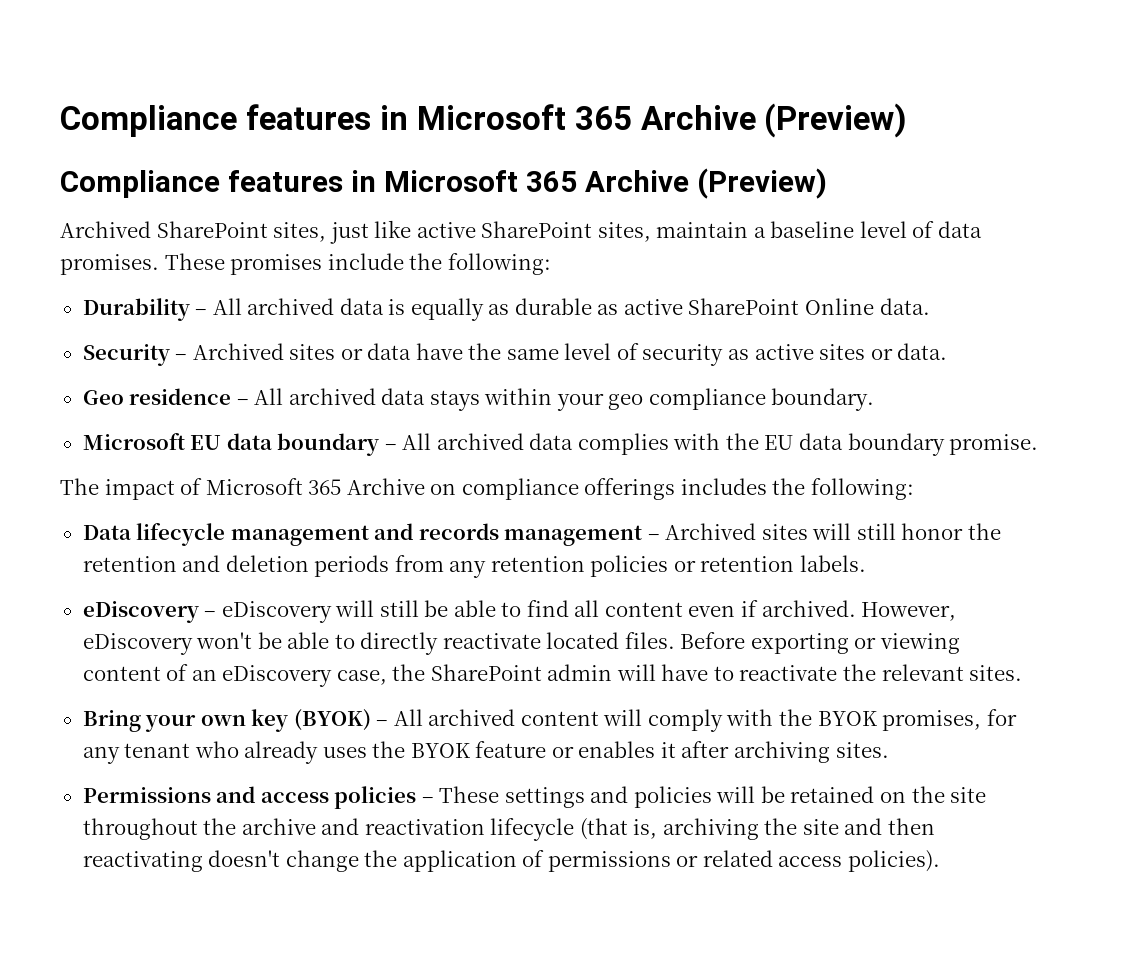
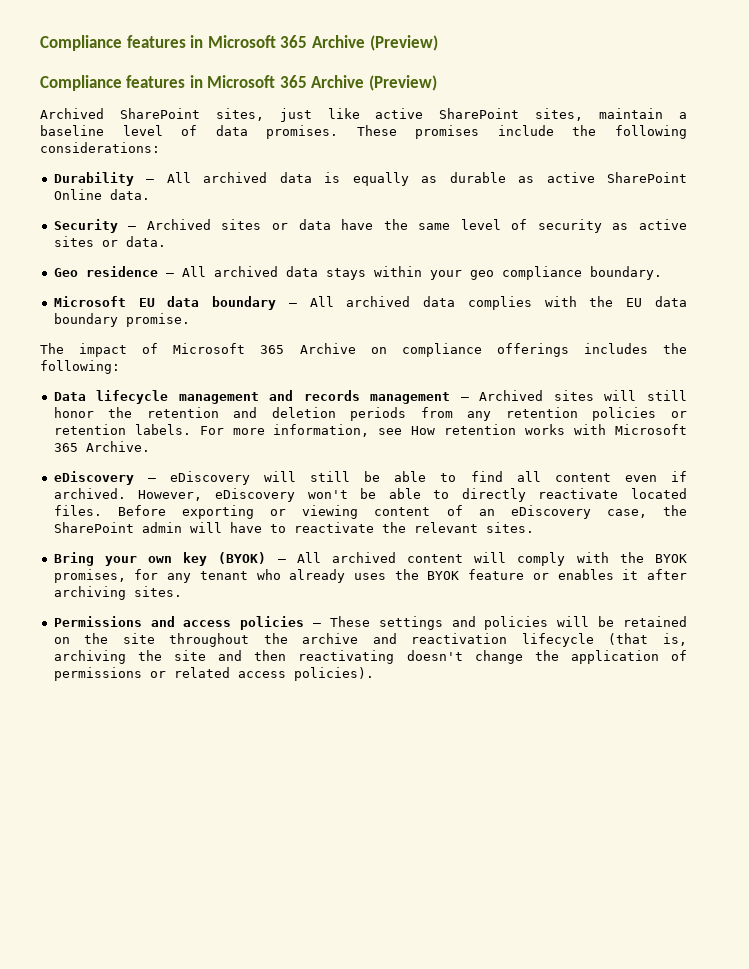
[447,253,551,275] following: -> [615,125,687,139] [40,142,160,153] following considerations:
(866, 563) none -> [199,424,687,437] [53,441,150,452] For more information, see How retention works with Microsoft 365 Archive.

